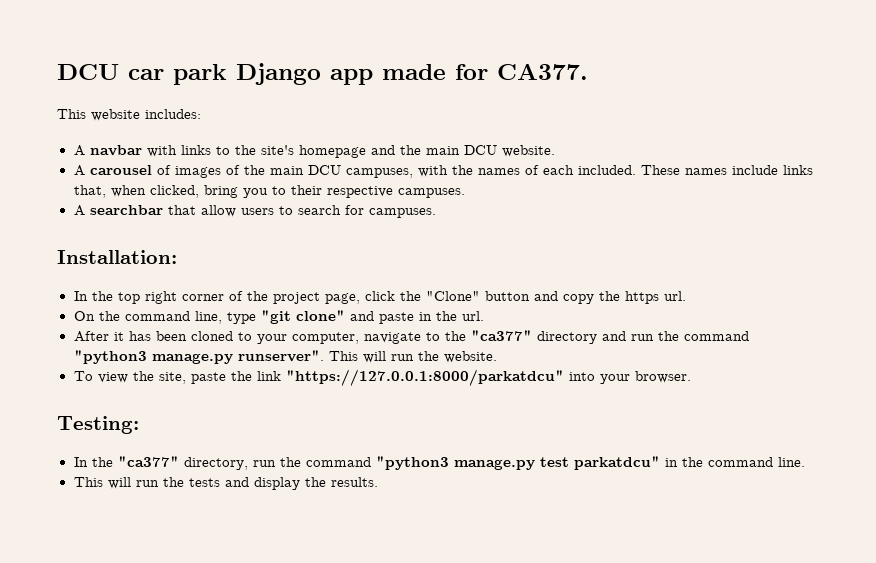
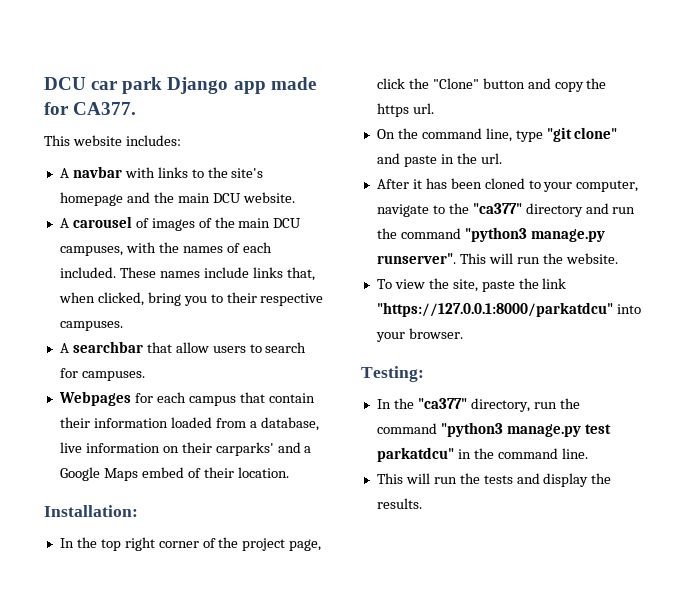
(436, 213) none -> [58,391,315,406] [59,417,319,431] [59,442,312,456] [59,467,289,481] // Webpages for each campus that contain their information loaded from a database, live information on their carparks' and a Google Maps embed of their location.

